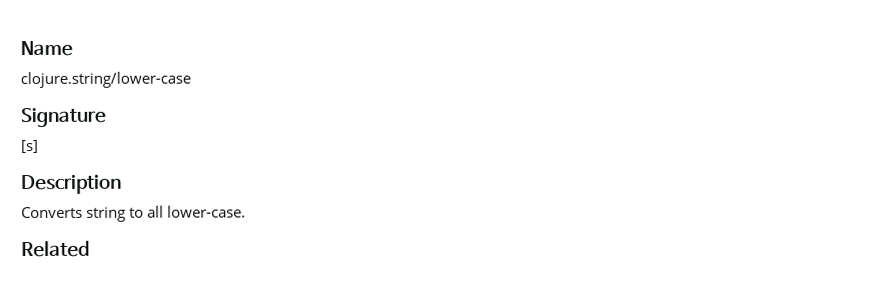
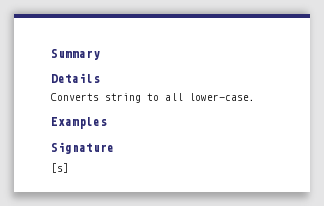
[20,40,73,57] [20,71,191,89] [20,107,106,128] [20,139,39,154] [21,174,122,195] Name // clojure.string/lower-case // Signature // [s] // Description -> [51,49,100,60] [51,73,100,83] Summary // Details
[21,240,90,258] Related -> [51,117,107,129] [51,142,114,154] [51,163,69,173] Examples // Signature // [s]

